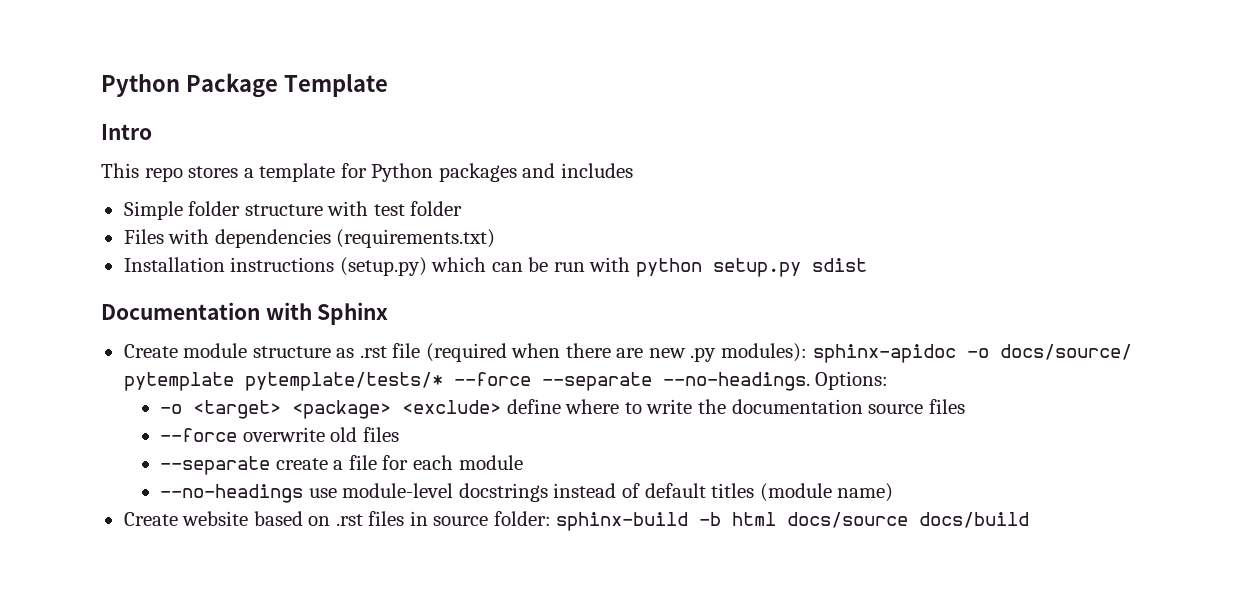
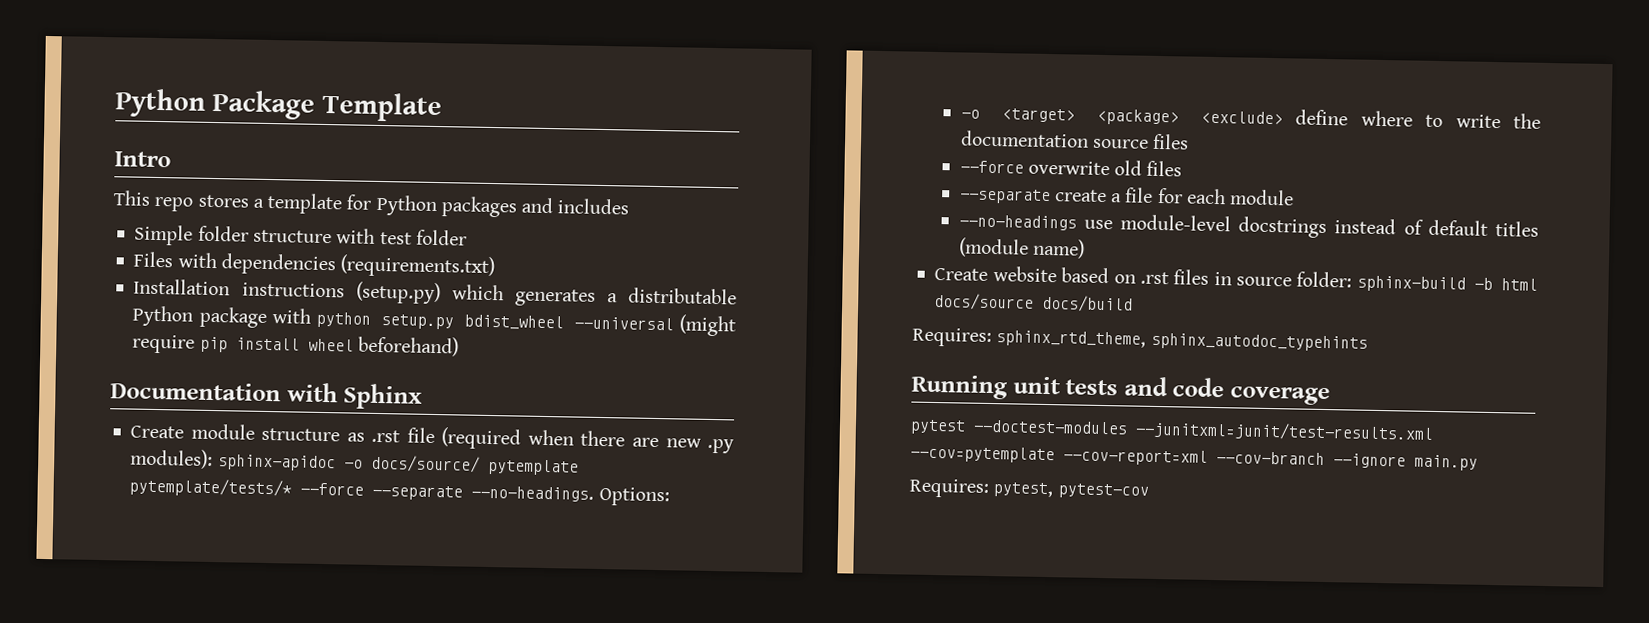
[491,257,867,277] can be run with python setup.py sdist -> [514,287,737,307] [132,305,736,337] [132,334,459,357] generates a distributable Python package with python setup.py bdist_wheel --universal (might require pip install wheel beforehand)
(1030, 520) none -> [912,327,1368,352] [911,374,1331,406] [910,419,1434,442] [910,445,1478,471] [909,478,1149,499] // Requires: sphinx_rtd_theme, sphinx_autodoc_typehints // Running unit tests and code coverage // pytest --doctest-modules --junitxml=junit/test-results.xml --cov=pytemplate --cov-report=xml --cov-branch --ignore main.py // Requires: pytest, pytest-cov

